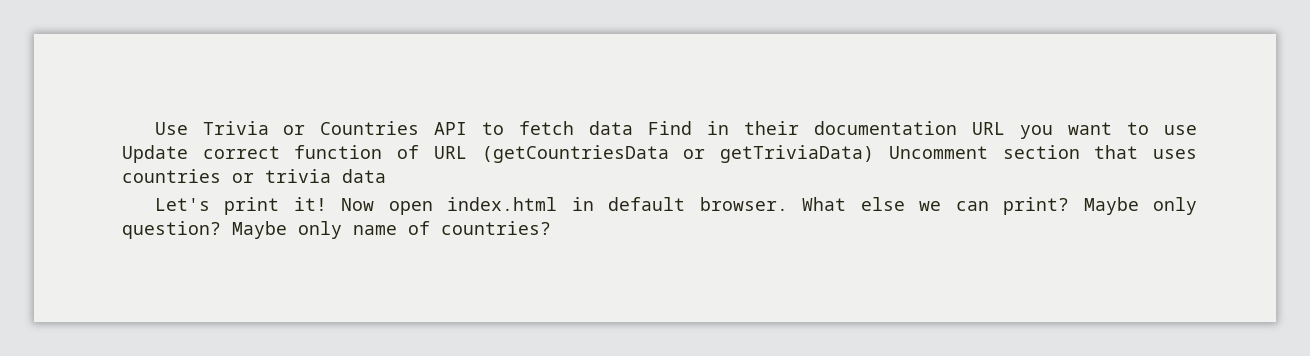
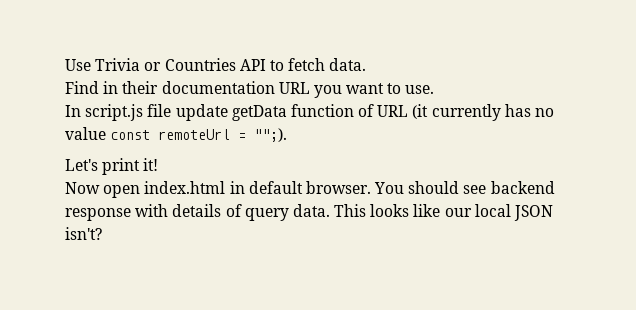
[589,121,634,135] data -> [329,58,367,71] data. //
[1163,125,1197,135] [122,145,1198,163] [122,169,386,183] use Update correct function of URL (getCountriesData or getTriviaData) Uncomment section that uses countries or trivia data -> [405,85,435,94] [65,104,555,121] [65,127,288,142] use. // In script.js file update getData function of URL (it currently has no value const remoteUrl = "";).
(327, 204) none -> (159, 164) //
[802,197,1197,215] [122,221,551,239] What else we can print? Maybe only question? Maybe only name of countries? -> [374,181,555,194] [65,204,554,221] [65,227,102,240] You should see backend response with details of query data. This looks like our local JSON isn't?

